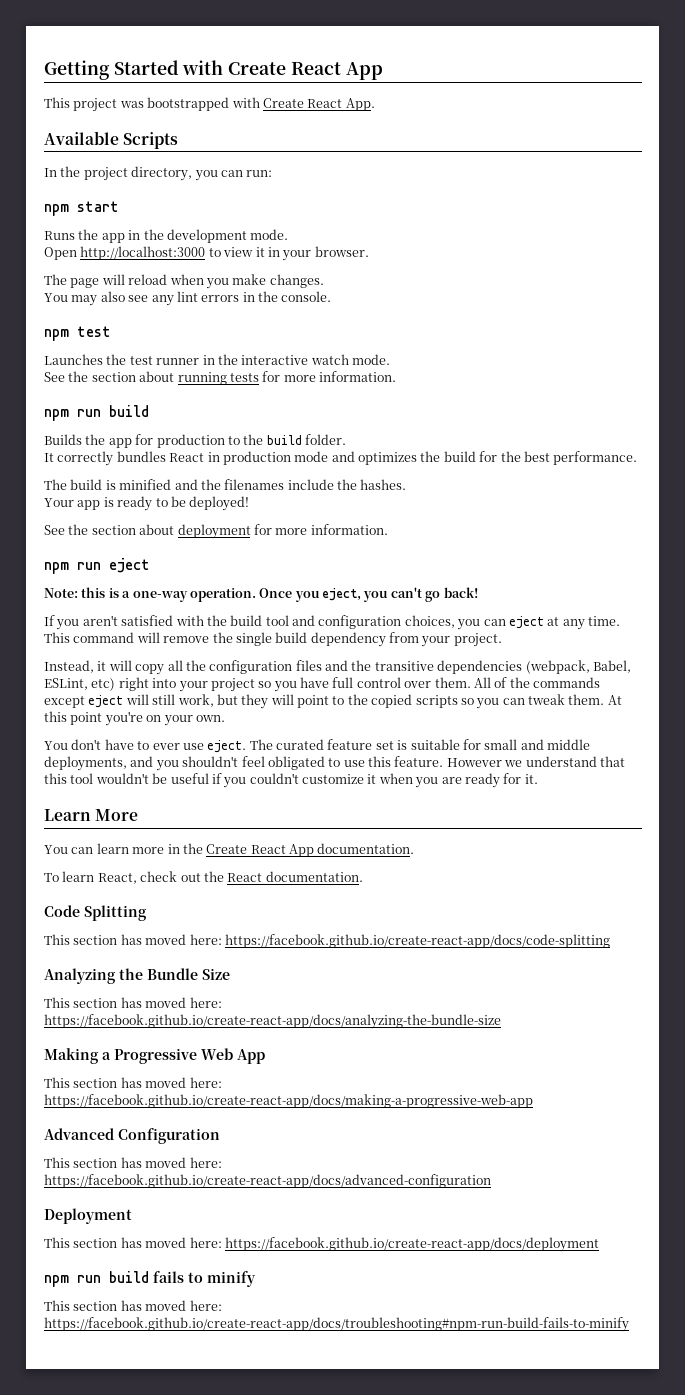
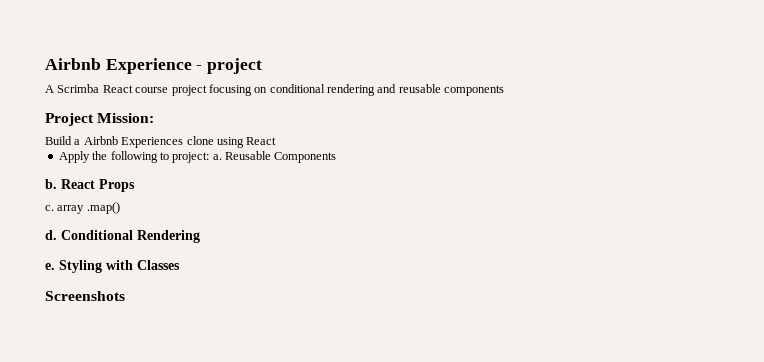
[44,60,383,80] [44,97,375,112] [44,131,179,149] [44,166,273,181] [44,201,119,216] [44,229,289,243] [44,246,369,261] [44,274,324,289] [44,291,332,306] [44,326,111,341] [44,354,390,365] [44,371,396,385] [44,405,149,421] [44,434,346,448] [44,451,638,466] [44,479,407,490] [44,496,250,511] [44,524,388,539] [44,558,150,574] [44,587,478,602] [44,615,620,630] [44,632,502,647] [44,660,631,675] [44,677,600,692] [44,694,622,709] [44,711,225,726] [44,739,590,753] [44,756,625,771] [44,773,538,788] [44,809,139,821] [44,843,415,857] [44,871,363,884] [44,905,147,921] [44,934,610,948] [44,968,230,984] [44,997,222,1008] [44,1014,501,1029] [44,1048,265,1064] [44,1077,222,1088] [44,1094,533,1108] [44,1128,220,1144] [44,1157,222,1168] [44,1174,491,1188] [44,1208,132,1224] [44,1237,599,1252] [44,1271,256,1287] [44,1300,222,1311] [44,1317,629,1332] Getting Started with Create React App // This project was bootstrapped with Create React App. // Available Scripts // In the project directory, you can run: // npm start // Runs the app in the development mode. // Open http://localhost:3000 to view it in your browser. // The page will reload when you make changes. // You may also see any lint errors in the console. // npm test // Launches the test runner in the interactive watch mode. // See the section about running tests for more information. // npm run build // Builds the app for production to the build folder. // It correctly bundles React in production mode and optimizes the build for the best performance. // The build is minified and the filenames include the hashes. // Your app is ready to be deployed! // See the section about deployment for more information. // npm run eject // Note: this is a one-way operation. Once you eject, you can't go back! // If you aren't satisfied with the build tool and configuration choices, you can eject at any time. This command will remove the single build dependency from your project. // Instead, it will copy all the configuration files and the transitive dependencies (webpack, Babel, ESLint, etc) right into your project so you have full control over them. All of the commands except eject will still work, but they will point to the copied scripts so you can tweak them. At this point you're on your own. // You don't have to ever use eject. The curated feature set is suitable for small and middle deployments, and you shouldn't feel obligated to use this feature. However we understand that this tool wouldn't be useful if you couldn't customize it when you are ready for it. // Learn More // You can learn more in the Create React App documentation. // To learn React, check out the React documentation. // Code Splitting // This section has moved here: https://facebook.github.io/create-react-app/docs/code-splitting // Analyzing the Bundle Size // This section has moved here: https://facebook.github.io/create-react-app/docs/analyzing-the-bundle-size // Making a Progressive Web App // This section has moved here: https://facebook.github.io/create-react-app/docs/making-a-progressive-web-app // Advanced Configuration // This section has moved here: https://facebook.github.io/create-react-app/docs/advanced-configuration // Deployment // This section has moved here: https://facebook.github.io/create-react-app/docs/deployment // npm run build fails to minify // This section has moved here: https://facebook.github.io/create-react-app/docs/troubleshooting#npm-run-build-fails-to-minify -> [45,58,263,74] [45,84,505,96] [45,113,155,126] [45,136,277,148] [58,151,337,163] [45,179,135,192] [45,202,120,214] [45,230,200,243] [45,260,180,273] [45,291,125,301] Airbnb Experience - project // A Scrimba React course project focusing on conditional rendering and reusable components // Project Mission: // Build a Airbnb Experiences clone using React // Apply the following to project: a. Reusable Components // b. React Props // c. array .map() // d. Conditional Rendering // e. Styling with Classes // Screenshots

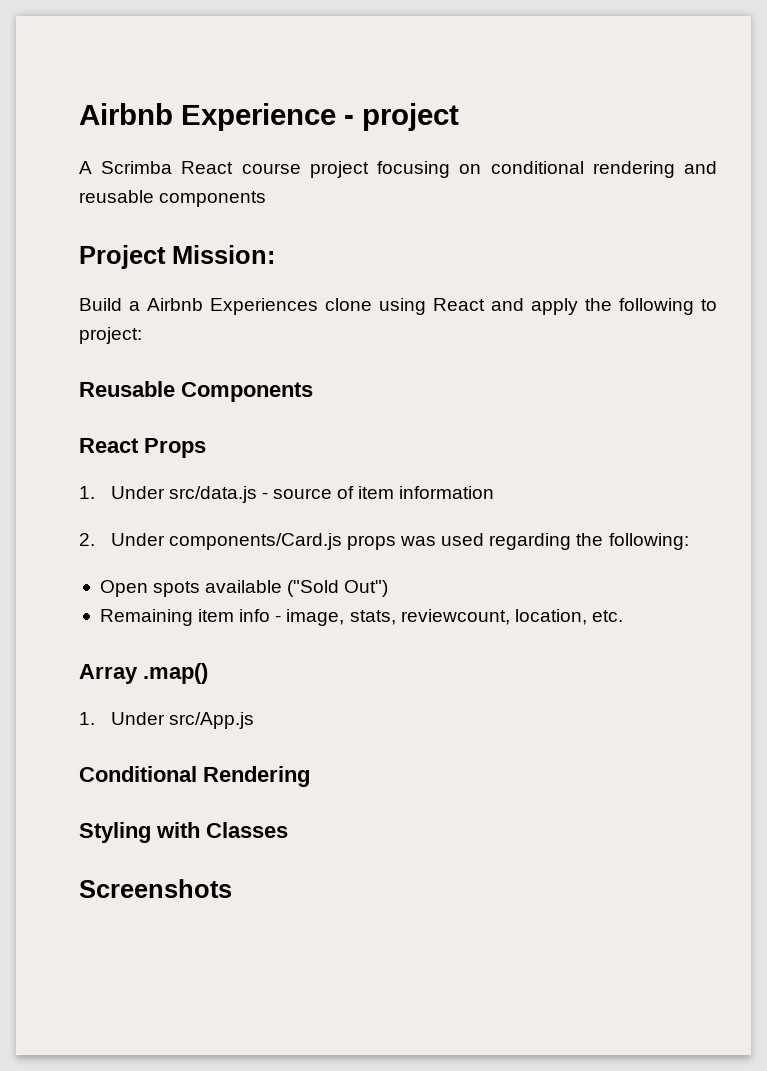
[58,151,90,163] // Apply -> [491,298,578,315] and apply
[212,154,222,160] a. -> (142, 335) //
[45,179,57,189] b. -> (313, 392) none
[45,202,120,214] [45,230,57,240] c. array .map() // d. -> [79,486,495,503] [79,533,689,550] [99,580,389,597] [99,609,623,626] [79,663,208,684] [79,712,254,729] 1. Under src/data.js - source of item information // 2. Under components/Card.js props was used regarding the following: // Open spots available ("Sold Out") // Remaining item info - image, stats, reviewcount, location, etc. // Array .map() // 1. Under src/App.js //
[45,263,55,270] e. -> (310, 776) none

